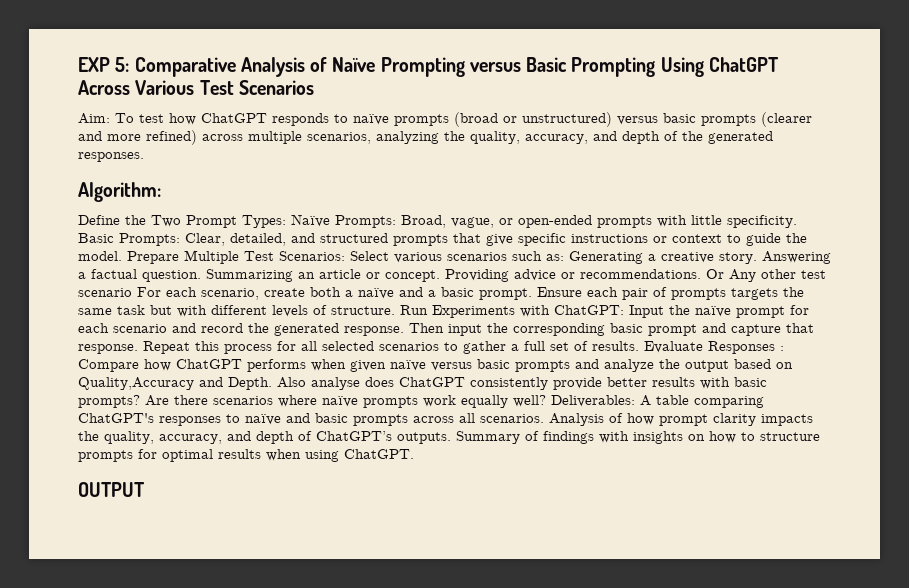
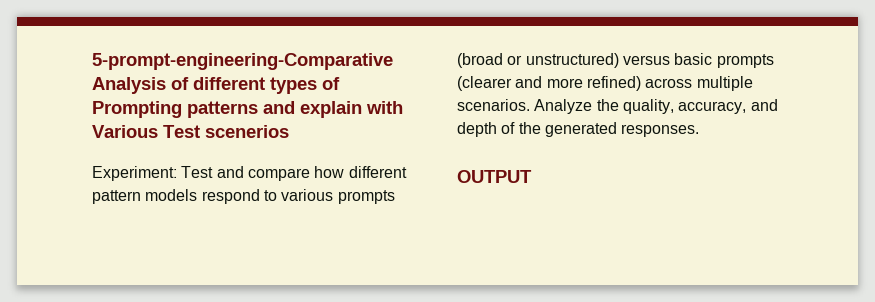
[78,57,779,77] [78,80,314,95] [78,113,389,126] EXP 5: Comparative Analysis of Naïve Prompting versus Basic Prompting Using ChatGPT Across Various Test Scenarios // Aim: To test how ChatGPT responds to naïve -> [92,53,393,70] [92,77,340,94] [92,101,403,118] [92,125,289,138] [92,166,407,181] [92,189,334,204] 5-prompt-engineering-Comparative Analysis of different types of Prompting patterns and explain with Various Test scenerios // Experiment: Test and compare how different pattern models respond to various
[307,131,439,144] scenarios, analyzing -> [457,99,593,114] scenarios. Analyze
[78,182,161,202] [78,214,797,228] [78,233,807,246] [78,250,831,264] [78,269,826,282] [78,287,804,300] [78,305,809,318] [78,323,814,336] [78,341,784,354] [78,359,793,372] [78,377,767,390] [78,395,764,408] [78,413,813,426] [78,431,820,444] [78,449,414,462] // Algorithm: // Define the Two Prompt Types: Naïve Prompts: Broad, vague, or open-ended prompts with little specificity. Basic Prompts: Clear, detailed, and structured prompts that give specific instructions or context to guide the model. Prepare Multiple Test Scenarios: Select various scenarios such as: Generating a creative story. Answering a factual question. Summarizing an article or concept. Providing advice or recommendations. Or Any other test scenario For each scenario, create both a naïve and a basic prompt. Ensure each pair of prompts targets the same task but with different levels of structure. Run Experiments with ChatGPT: Input the naïve prompt for each scenario and record the generated response. Then input the corresponding basic prompt and capture that response. Repeat this process for all selected scenarios to gather a full set of results. Evaluate Responses : Compare how ChatGPT performs when given naïve versus basic prompts and analyze the output based on Quality,Accuracy and Depth. Also analyse does ChatGPT consistently provide better results with basic prompts? Are there scenarios where naïve prompts work equally well? Deliverables: A table comparing ChatGPT's responses to naïve and basic prompts across all scenarios. Analysis of how prompt clarity impacts the quality, accuracy, and depth of ChatGPT’s outputs. Summary of findings with insights on how to structure prompts for optimal results when using ChatGPT. -> (700, 130) none

